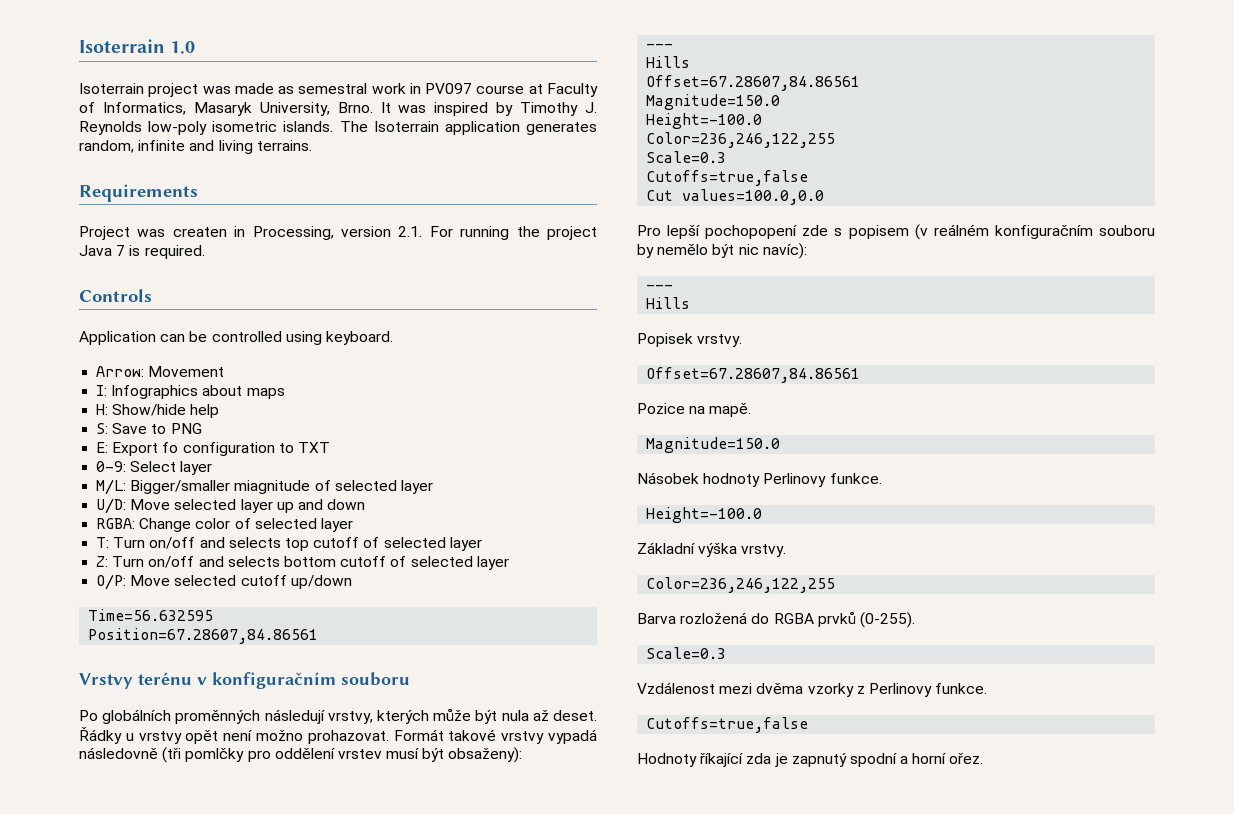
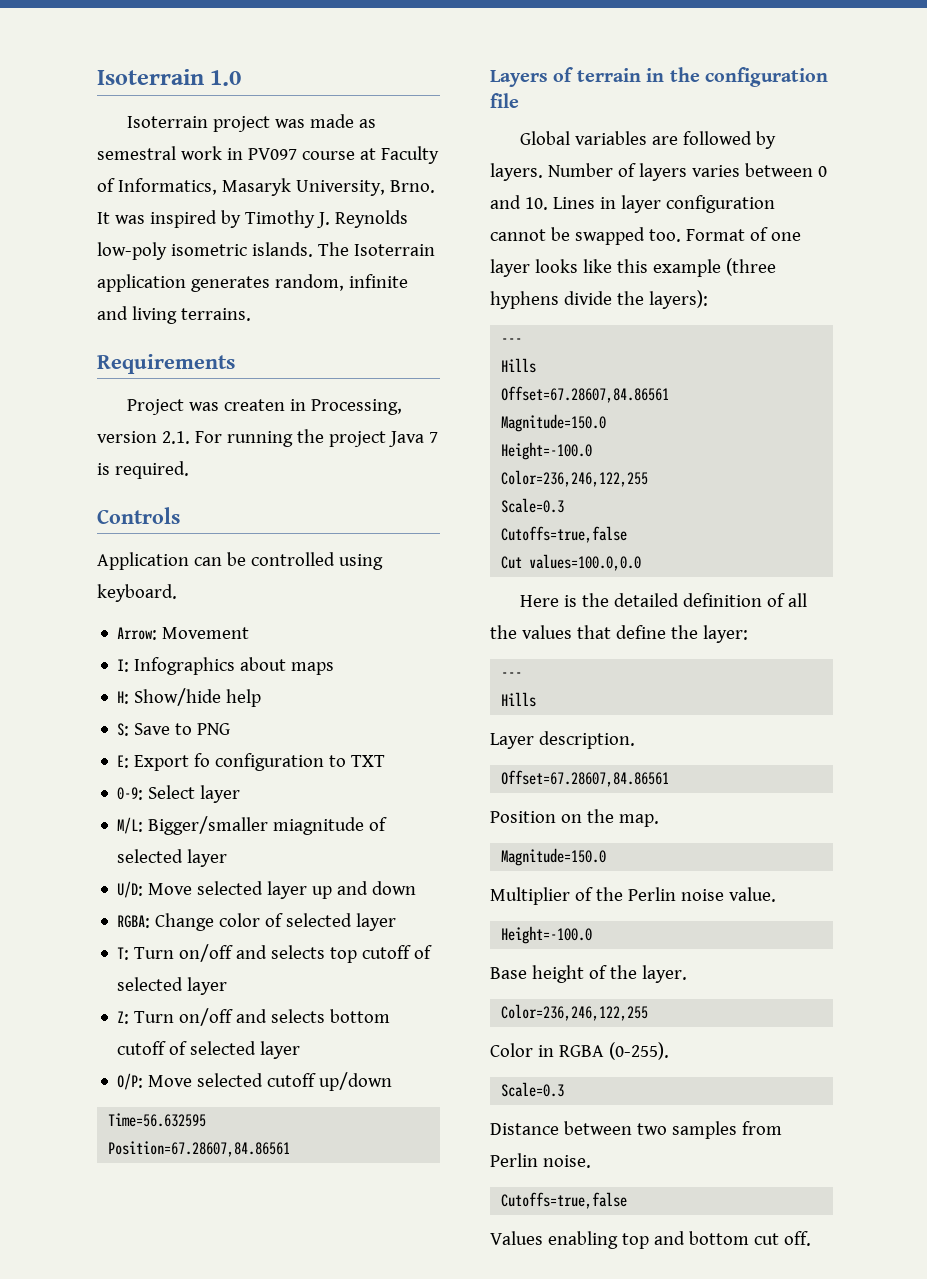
[79,672,410,689] [79,708,597,724] [79,727,597,744] [79,747,523,763] Vrstvy terénu v konfiguračním souboru // Po globálních proměnných následují vrstvy, kterých může být nula až deset. Řádky u vrstvy opět není možno prohazovat. Formát takové vrstvy vypadá následovně (tři pomlčky pro oddělení vrstev musí být obsaženy): -> [490,67,828,87] [490,93,519,108] [520,131,777,149] [490,163,827,181] [490,195,775,213] [490,227,801,245] [490,258,776,277] [490,290,708,309] Layers of terrain in the configuration file // Global variables are followed by layers. Number of layers varies between 0 and 10. Lines in layer configuration cannot be swapped too. Format of one layer looks like this example (three hyphens divide the layers):
[637,224,1155,240] [637,243,807,259] [646,284,674,290] [646,297,691,309] [637,333,743,347] [646,367,861,383] [637,403,752,417] [646,437,781,453] [637,472,882,487] [646,507,763,523] [637,542,787,557] [646,577,836,593] [637,611,915,628] [646,647,727,659] [637,682,988,697] [646,717,809,733] [637,753,984,767] Pro lepší pochopopení zde s popisem (v reálném konfiguračním souboru by nemělo být nic navíc): // --- // Hills // Popisek vrstvy. // Offset=67.28607,84.86561 // Pozice na mapě. // Magnitude=150.0 // Násobek hodnoty Perlinovy funkce. // Height=-100.0 // Základní výška vrstvy. // Color=236,246,122,255 // Barva rozložená do RGBA prvků (0-255). // Scale=0.3 // Vzdálenost mezi dvěma vzorky z Perlinovy funkce. // Cutoffs=true,false // Hodnoty říkající zda je zapnutý spodní a horní ořez. -> [520,593,808,607] [490,625,748,643] [501,672,523,678] [501,692,537,707] [490,731,635,749] [501,770,670,787] [490,809,659,827] [501,848,607,866] [490,887,776,905] [501,926,593,944] [490,965,687,983] [501,1004,649,1021] [490,1042,669,1060] [501,1082,565,1097] [490,1121,782,1139] [490,1153,591,1168] [501,1192,628,1209] [490,1231,811,1249] Here is the detailed definition of all the values that define the layer: // --- // Hills // Layer description. // Offset=67.28607,84.86561 // Position on the map. // Magnitude=150.0 // Multiplier of the Perlin noise value. // Height=-100.0 // Base height of the layer. // Color=236,246,122,255 // Color in RGBA (0-255). // Scale=0.3 // Distance between two samples from Perlin noise. // Cutoffs=true,false // Values enabling top and bottom cut off.

